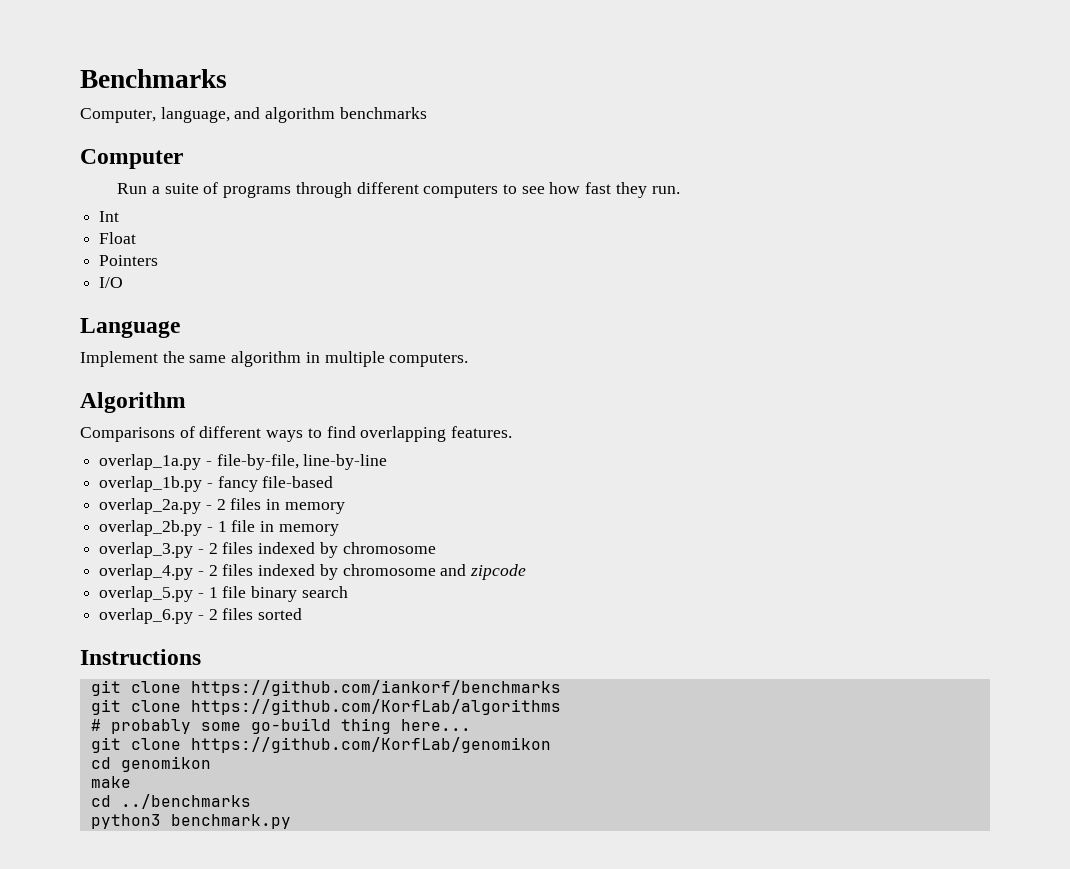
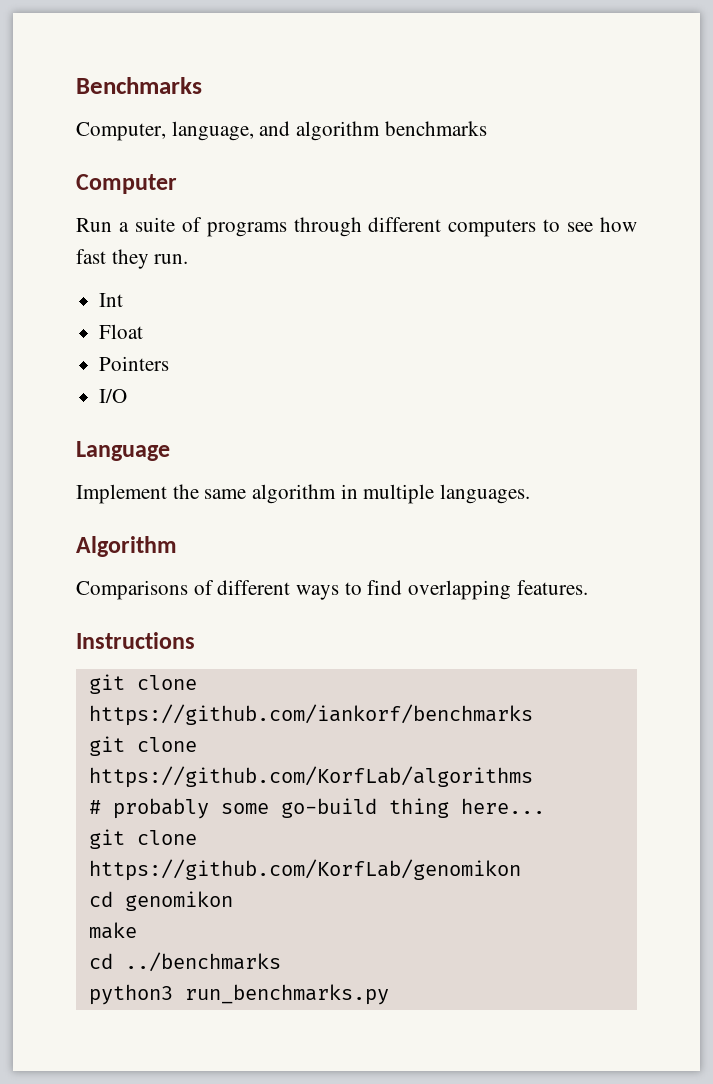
[389,353,469,367] computers. -> [440,484,531,504] languages.
[99,454,388,470] [99,476,334,492] [99,498,345,514] [99,520,339,536] [99,542,436,558] [99,564,527,580] [99,586,348,602] [99,608,303,624] // overlap_1a.py - file-by-file, line-by-line // overlap_1b.py - fancy file-based // overlap_2a.py - 2 files in memory // overlap_2b.py - 1 file in memory // overlap_3.py - 2 files indexed by chromosome // overlap_4.py - 2 files indexed by chromosome and zipcode // overlap_5.py - 1 file binary search // overlap_6.py - 2 files sorted -> (588, 587) none
[170,814,291,829] benchmark.py -> [184,984,389,1005] run_benchmarks.py

